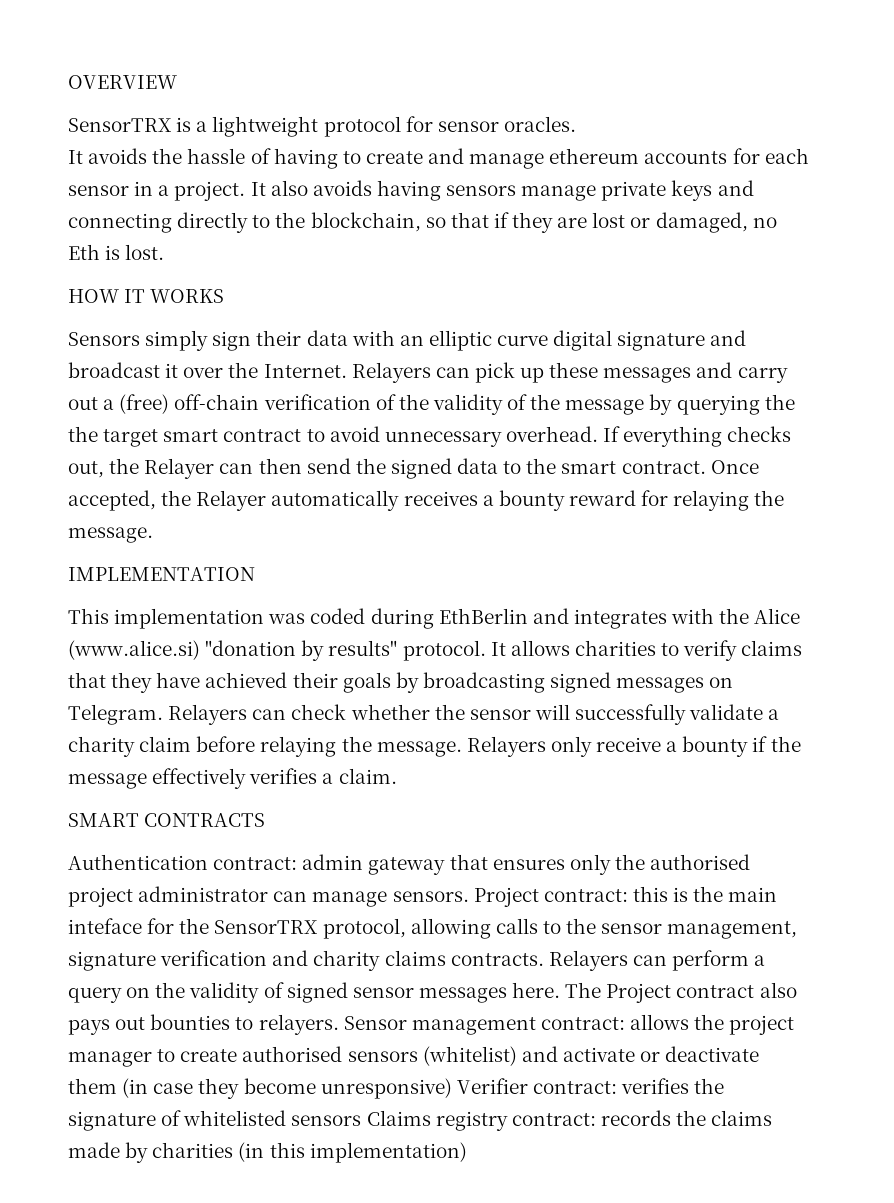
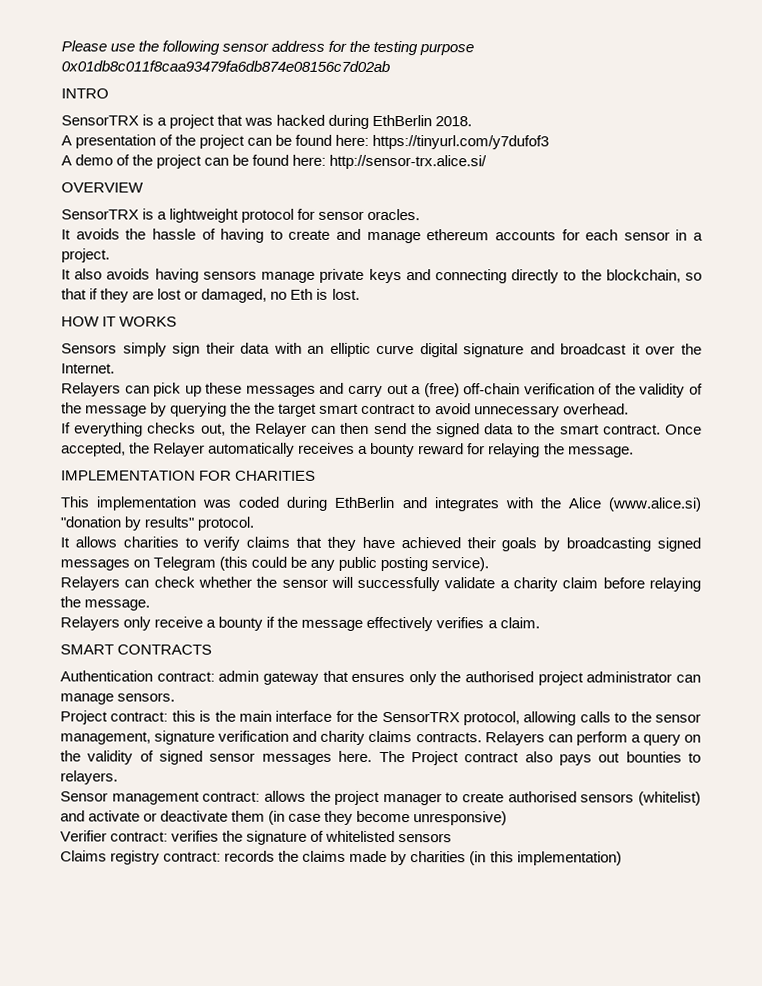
(68, 82) none -> [61,40,475,56] [61,60,390,73] [61,88,109,99] [61,114,473,129] [61,134,550,150] [61,154,488,170] Please use the following sensor address for the testing purpose 0x01db8c011f8caa93479fa6db874e08156c7d02ab // INTRO // SensorTRX is a project that was hacked during EthBerlin 2018. // A presentation of the project can be found here: https://tinyurl.com/y7dufof3 // A demo of the project can be found here: http://sensor-trx.alice.si/ //
(246, 191) none -> (110, 255) //
(347, 371) none -> (115, 368) //
(598, 434) none -> (629, 409) //
(255, 574) none -> [199,470,317,481] FOR CHARITIES
(486, 650) none -> (255, 523) //
[68,704,163,725] Telegram. -> [153,556,490,572] Telegram (this could be any public posting service). //
(462, 749) none -> (151, 605) //
(469, 896) none -> (176, 697) //
[68,918,142,934] inteface -> [275,710,333,722] interface
(339, 1024) none -> (118, 777) //
(452, 1088) none -> (508, 818) //
(362, 1120) none -> (453, 838) //

